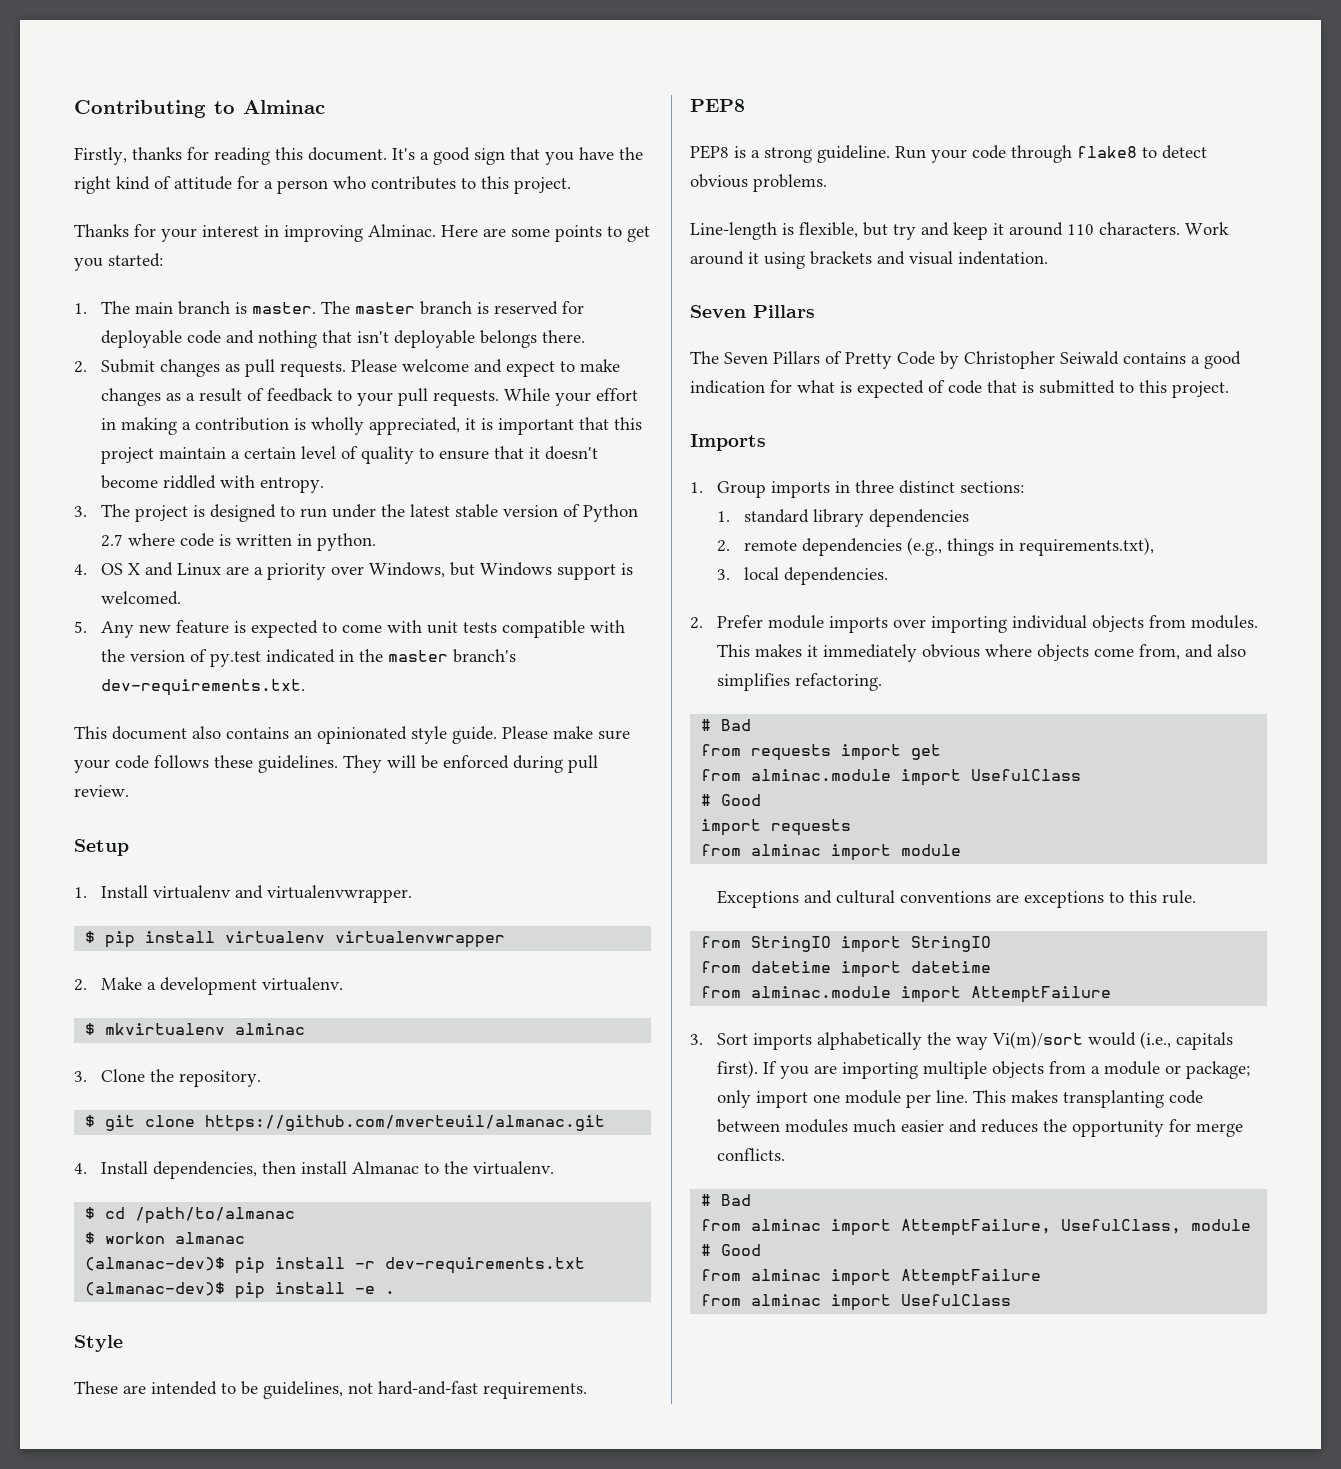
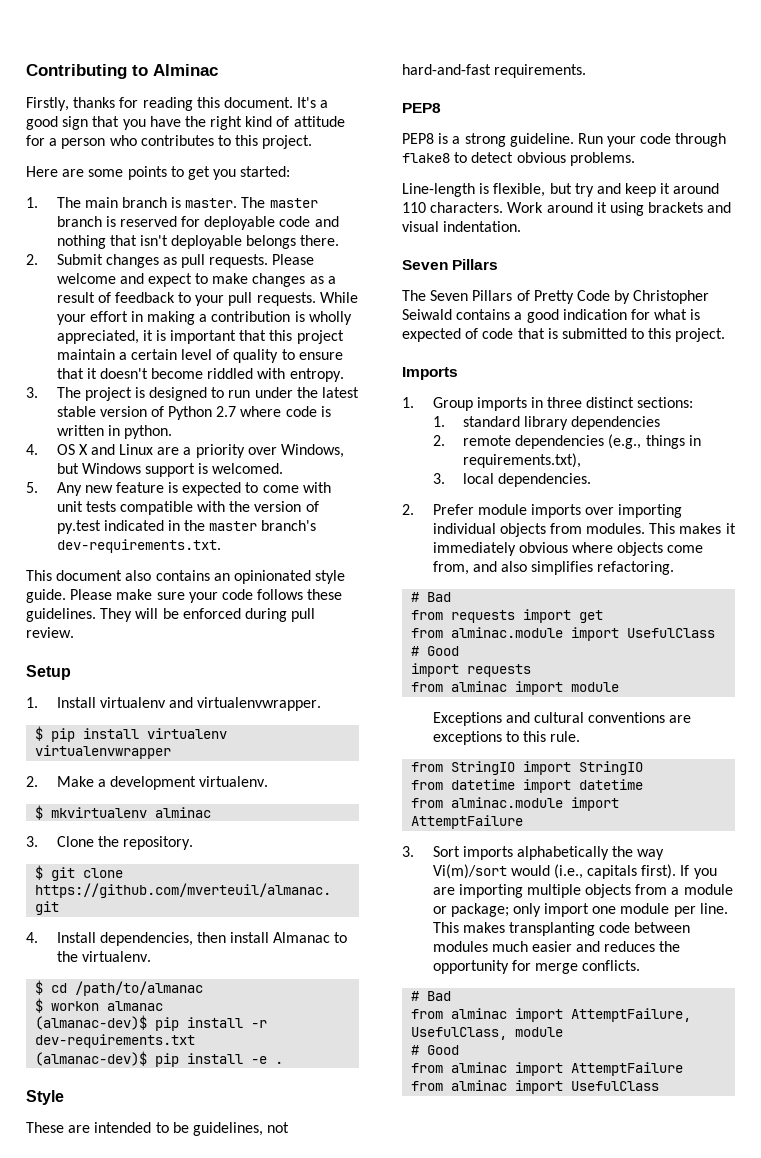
[74,224,436,242] Thanks for your interest in improving Alminac. -> (313, 142) none

